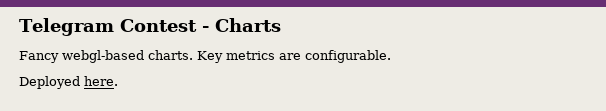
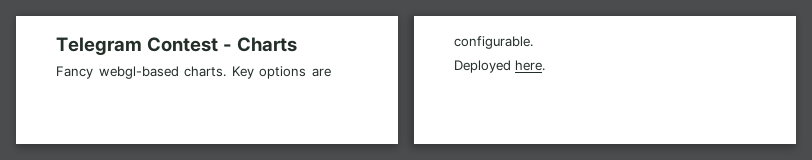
[226,51,275,60] metrics -> [259,66,307,79] options

